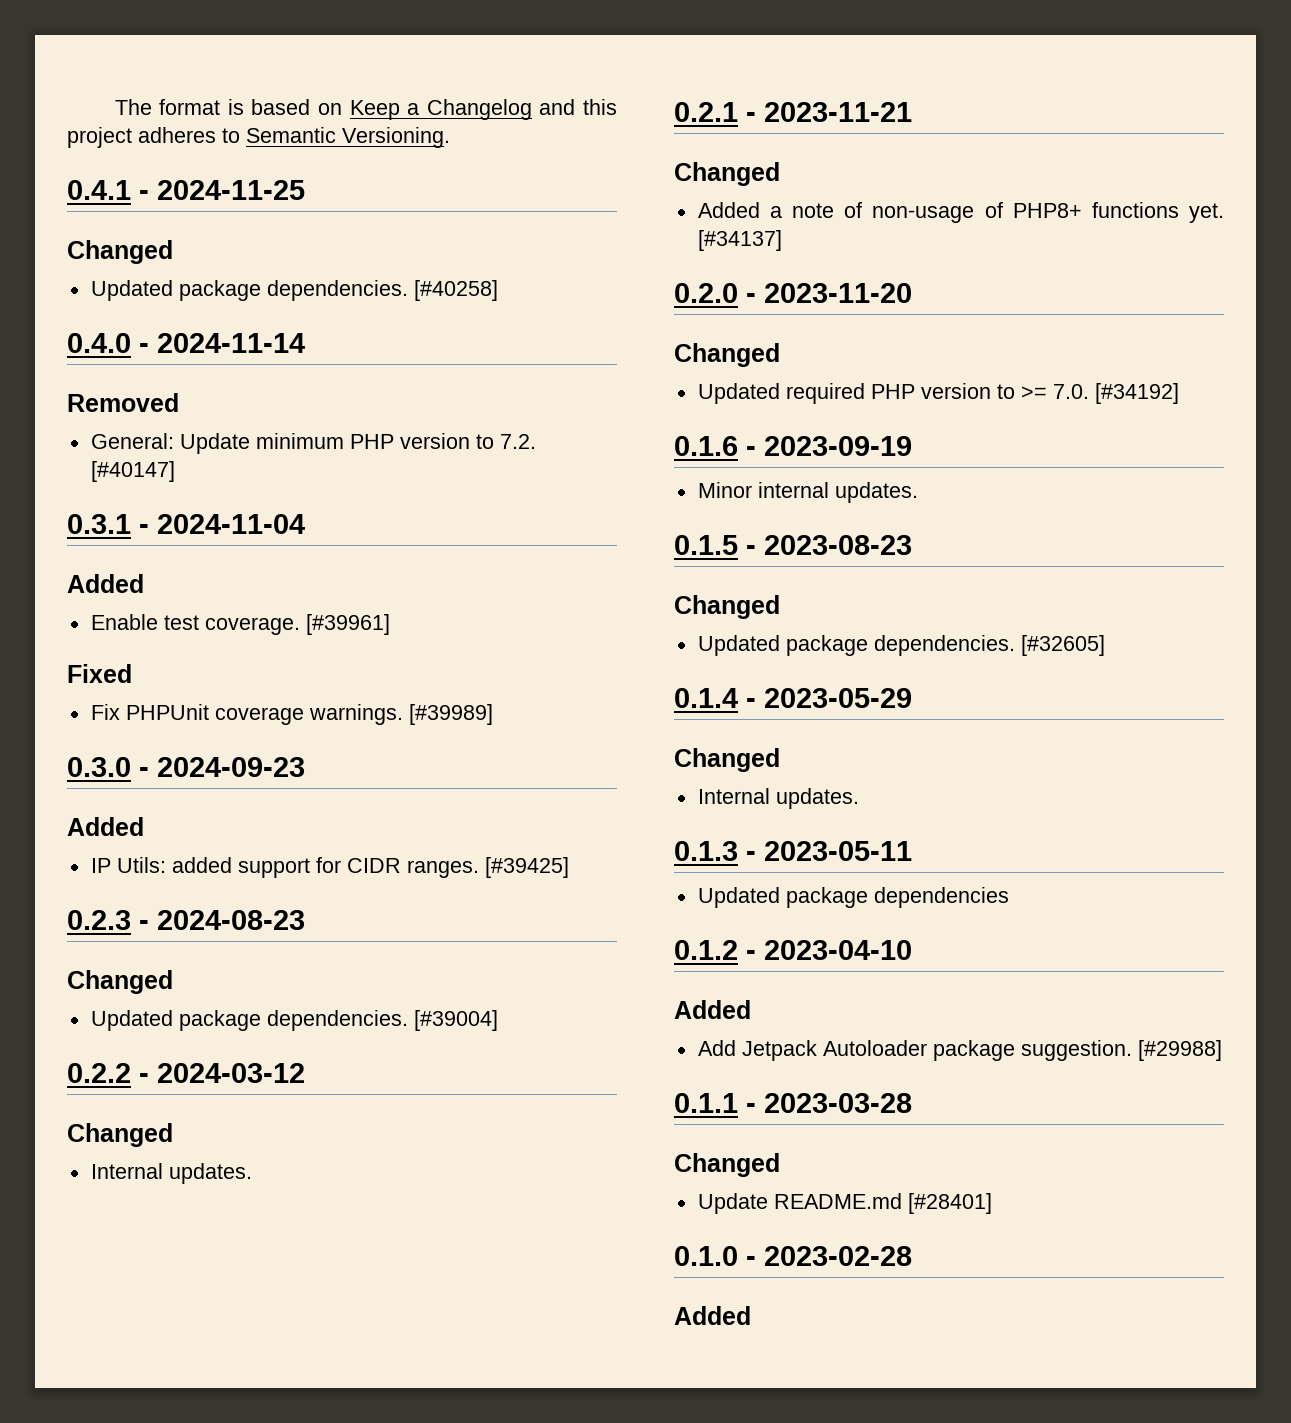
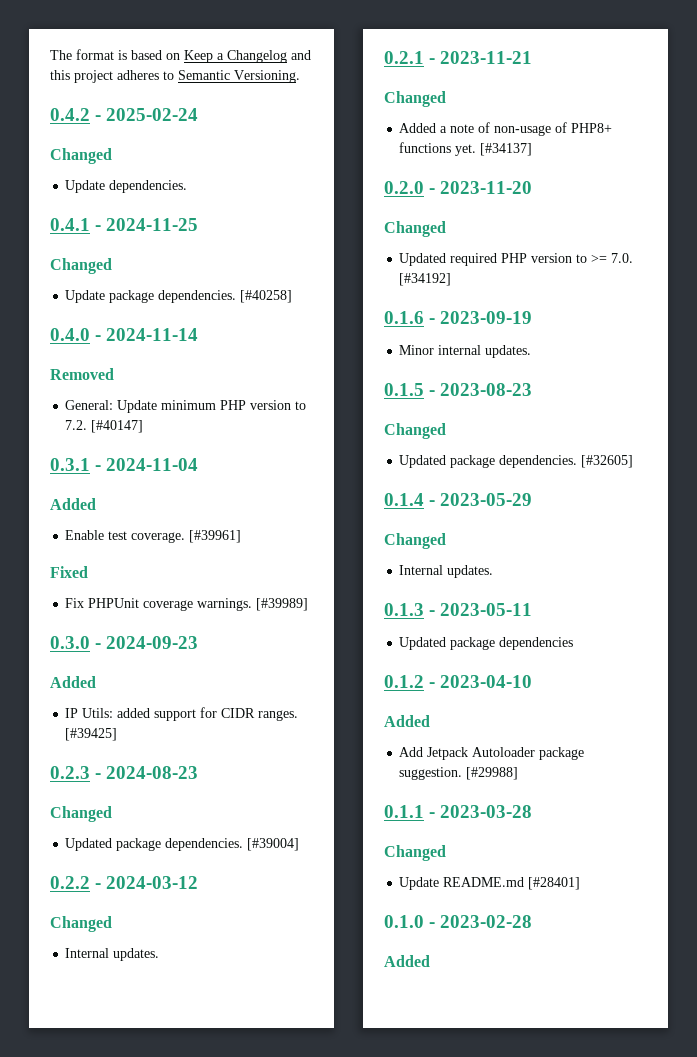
(450, 137) none -> [50,108,199,121] [50,148,112,164] [65,180,188,193] // 0.4.2 - 2025-02-24 // Changed // Update dependencies.
[90,280,173,301] Updated -> [65,290,106,303] Update

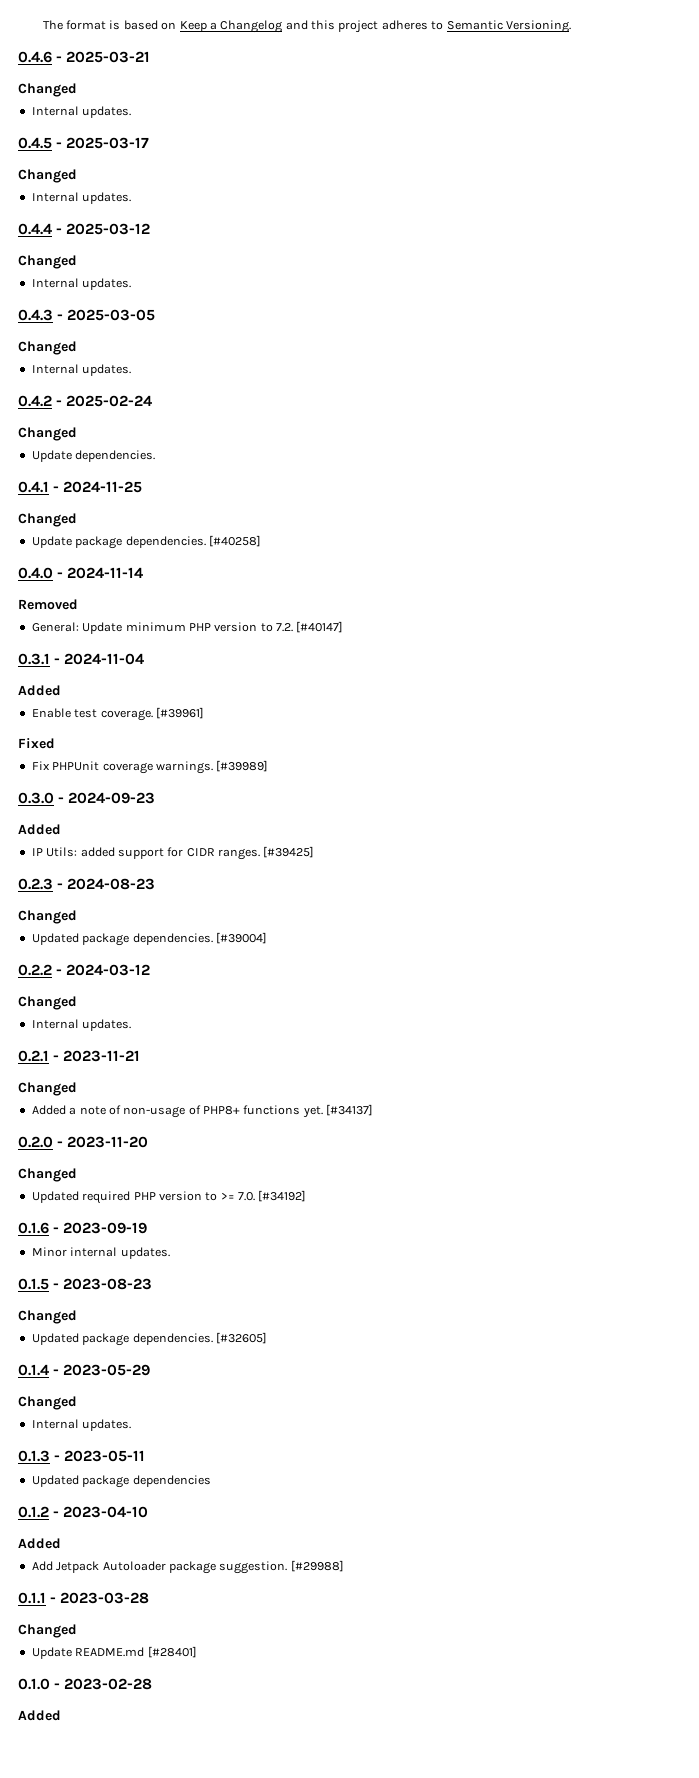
(300, 76) none -> [18,51,151,63] [18,83,77,97] [31,106,132,118] [18,137,150,149] [18,169,77,183] [31,192,132,204] [18,223,151,235] [18,255,77,269] [31,278,132,290] [18,309,156,321] [18,341,77,355] [31,364,132,376] // 0.4.6 - 2025-03-21 // Changed // Internal updates. // 0.4.5 - 2025-03-17 // Changed // Internal updates. // 0.4.4 - 2025-03-12 // Changed // Internal updates. // 0.4.3 - 2025-03-05 // Changed // Internal updates.

